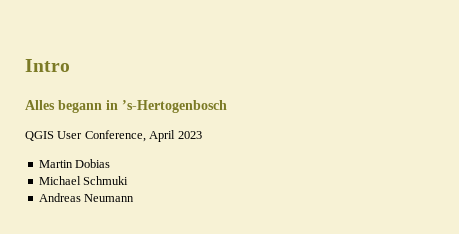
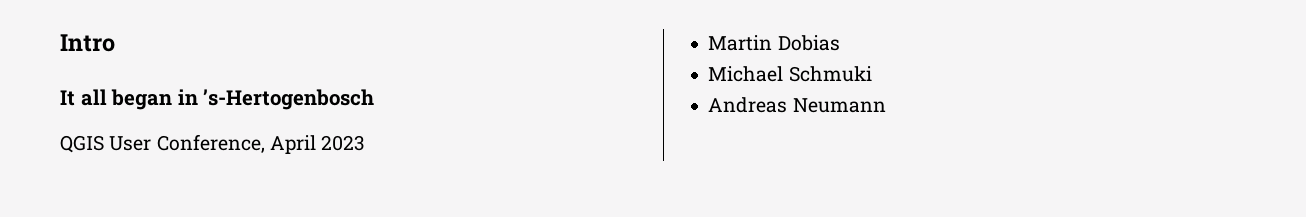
[25,100,102,113] Alles begann -> [60,89,173,110] It all began

